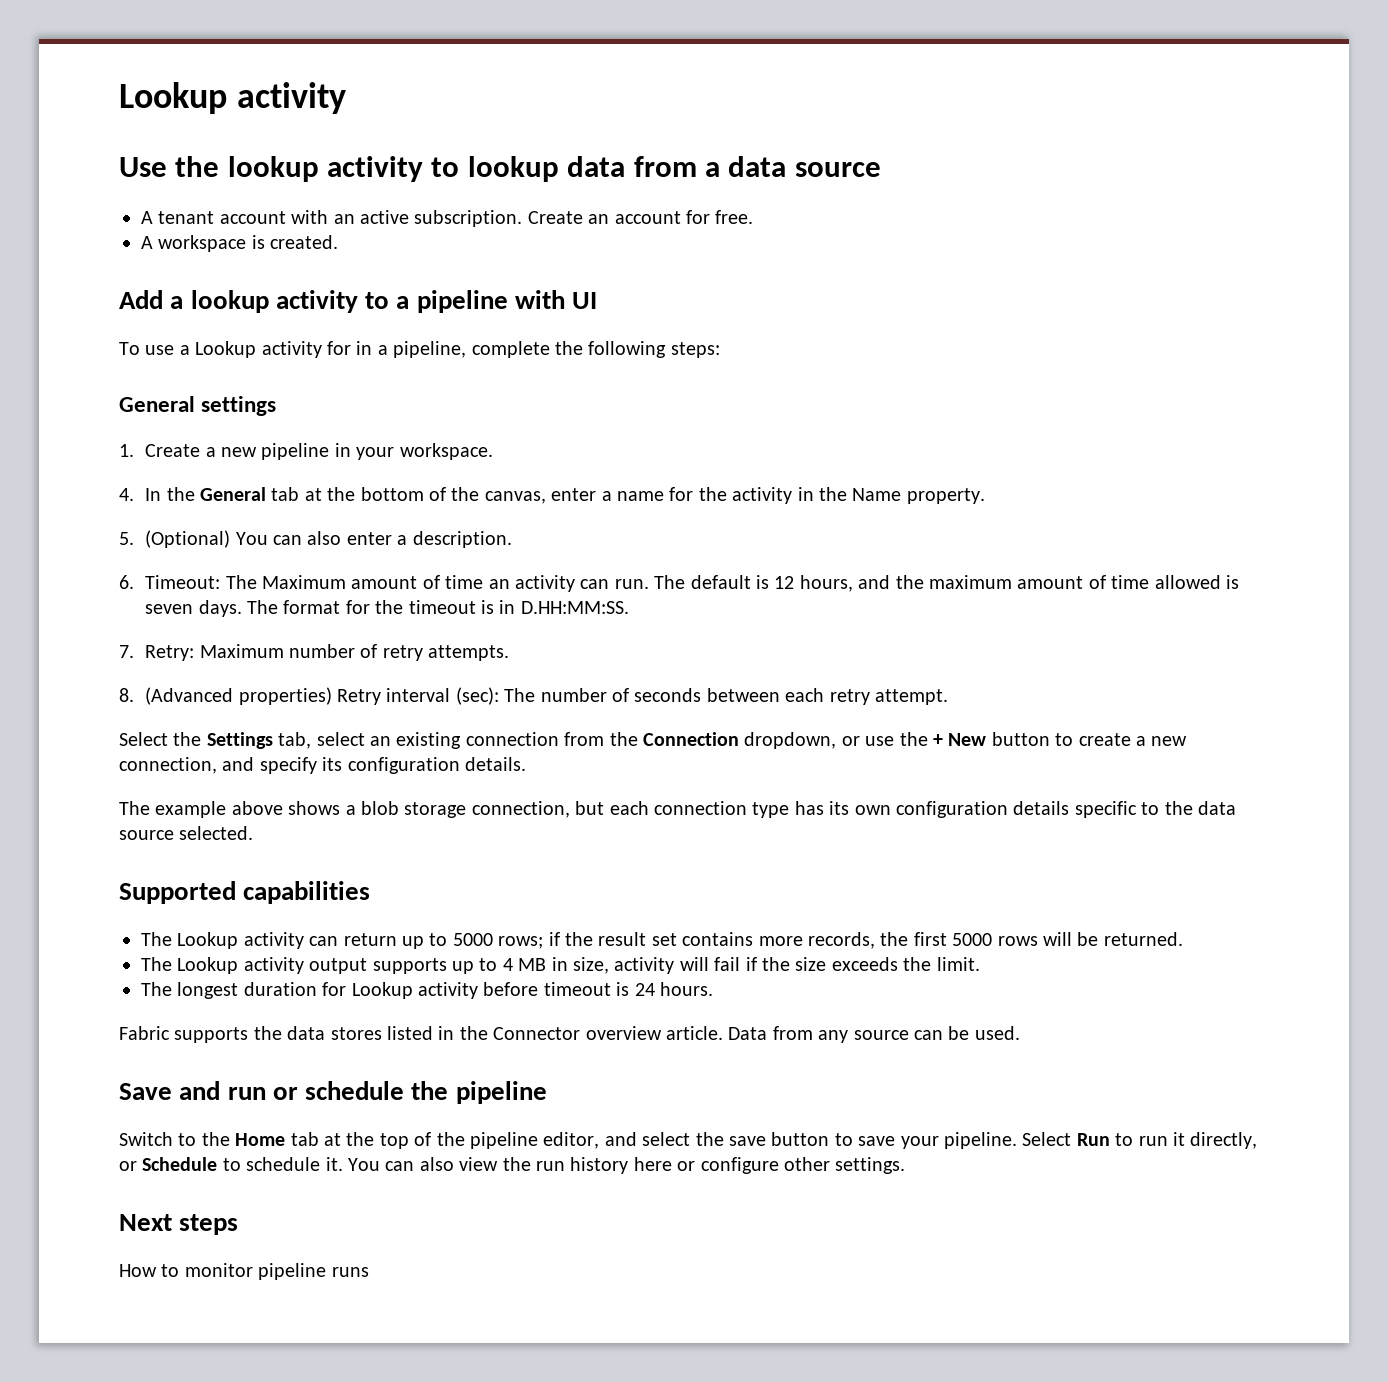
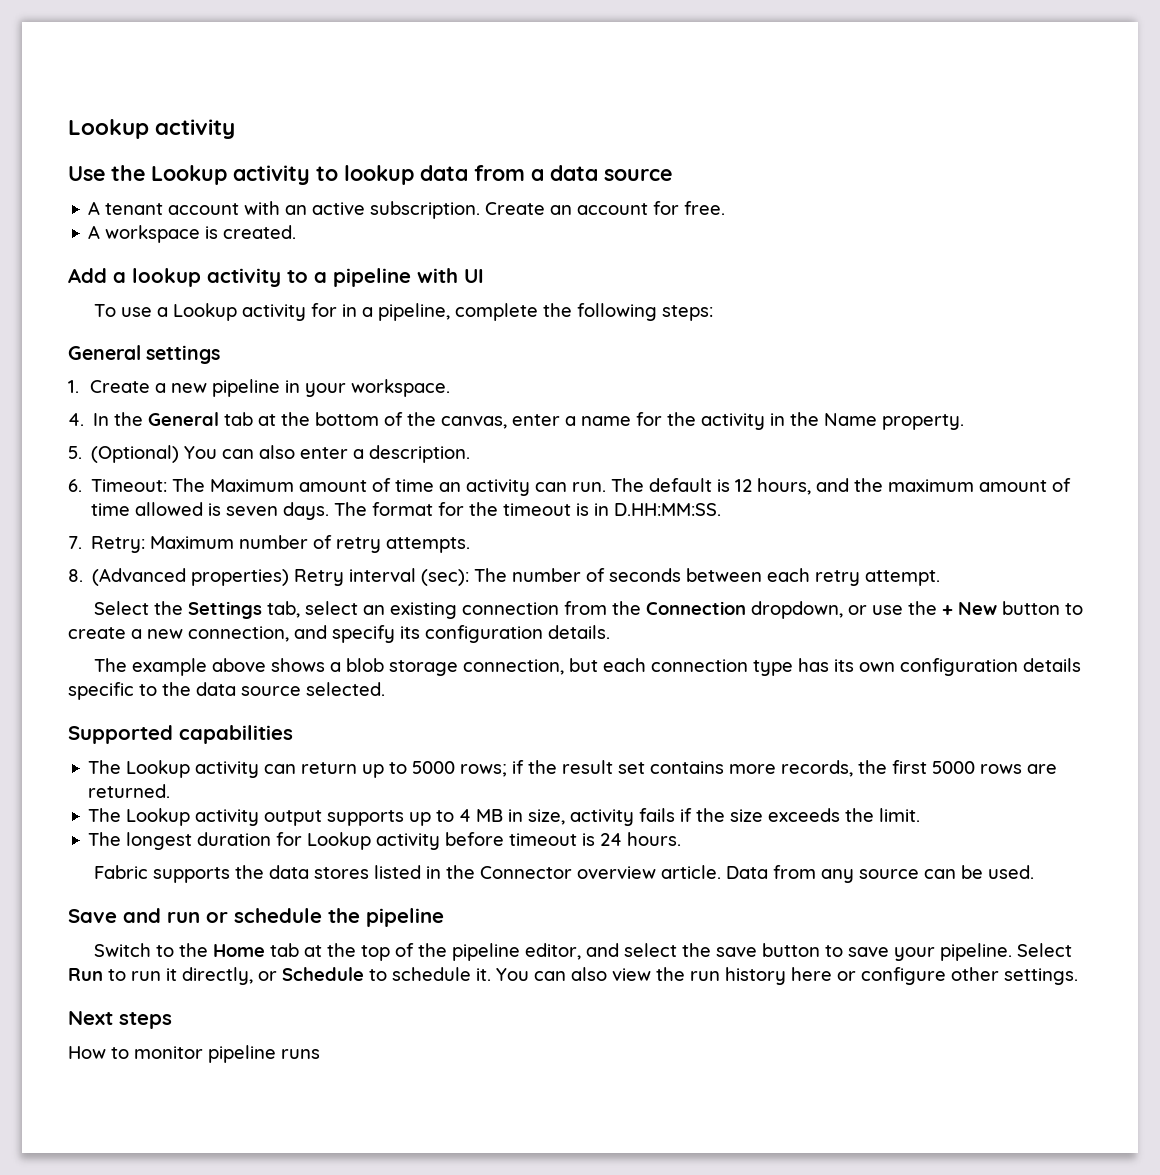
[227,156,319,182] lookup -> [151,165,227,185] Lookup
[1042,932,1099,946] will be -> [1027,764,1058,774] are
[679,957,741,971] will fail -> [639,808,676,822] fails

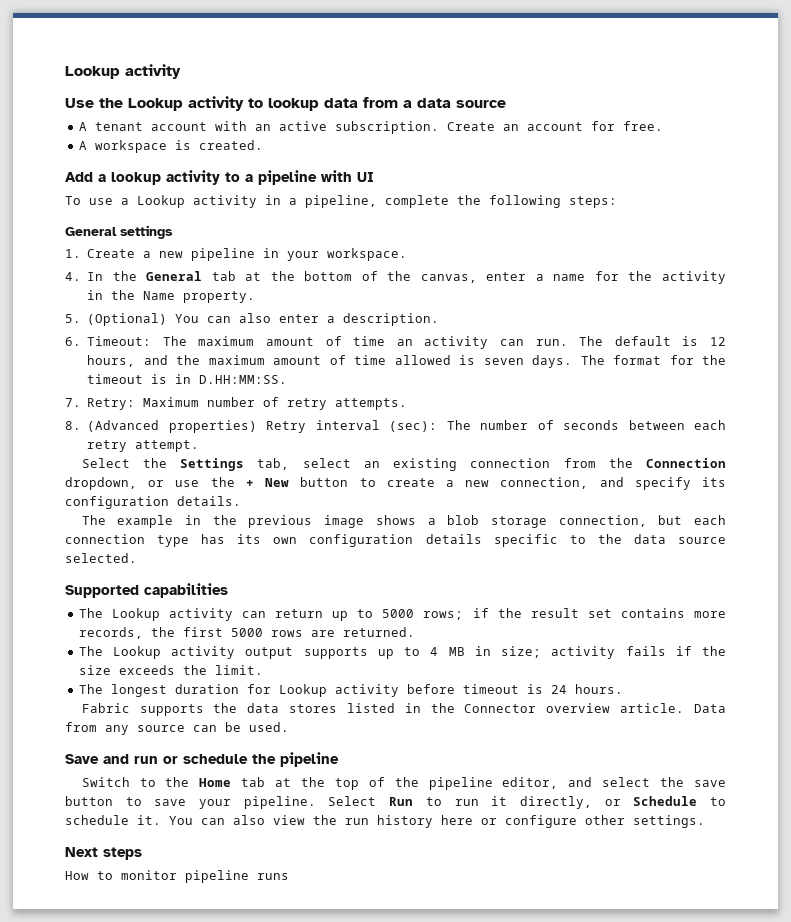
[311,303,338,317] for -> (257, 201) none
[210,479,295,492] Maximum -> [198,336,255,346] maximum
[212,658,267,672] above -> [185,515,365,528] in the previous image
[528,809,566,825] size, -> [501,646,542,658] size;

